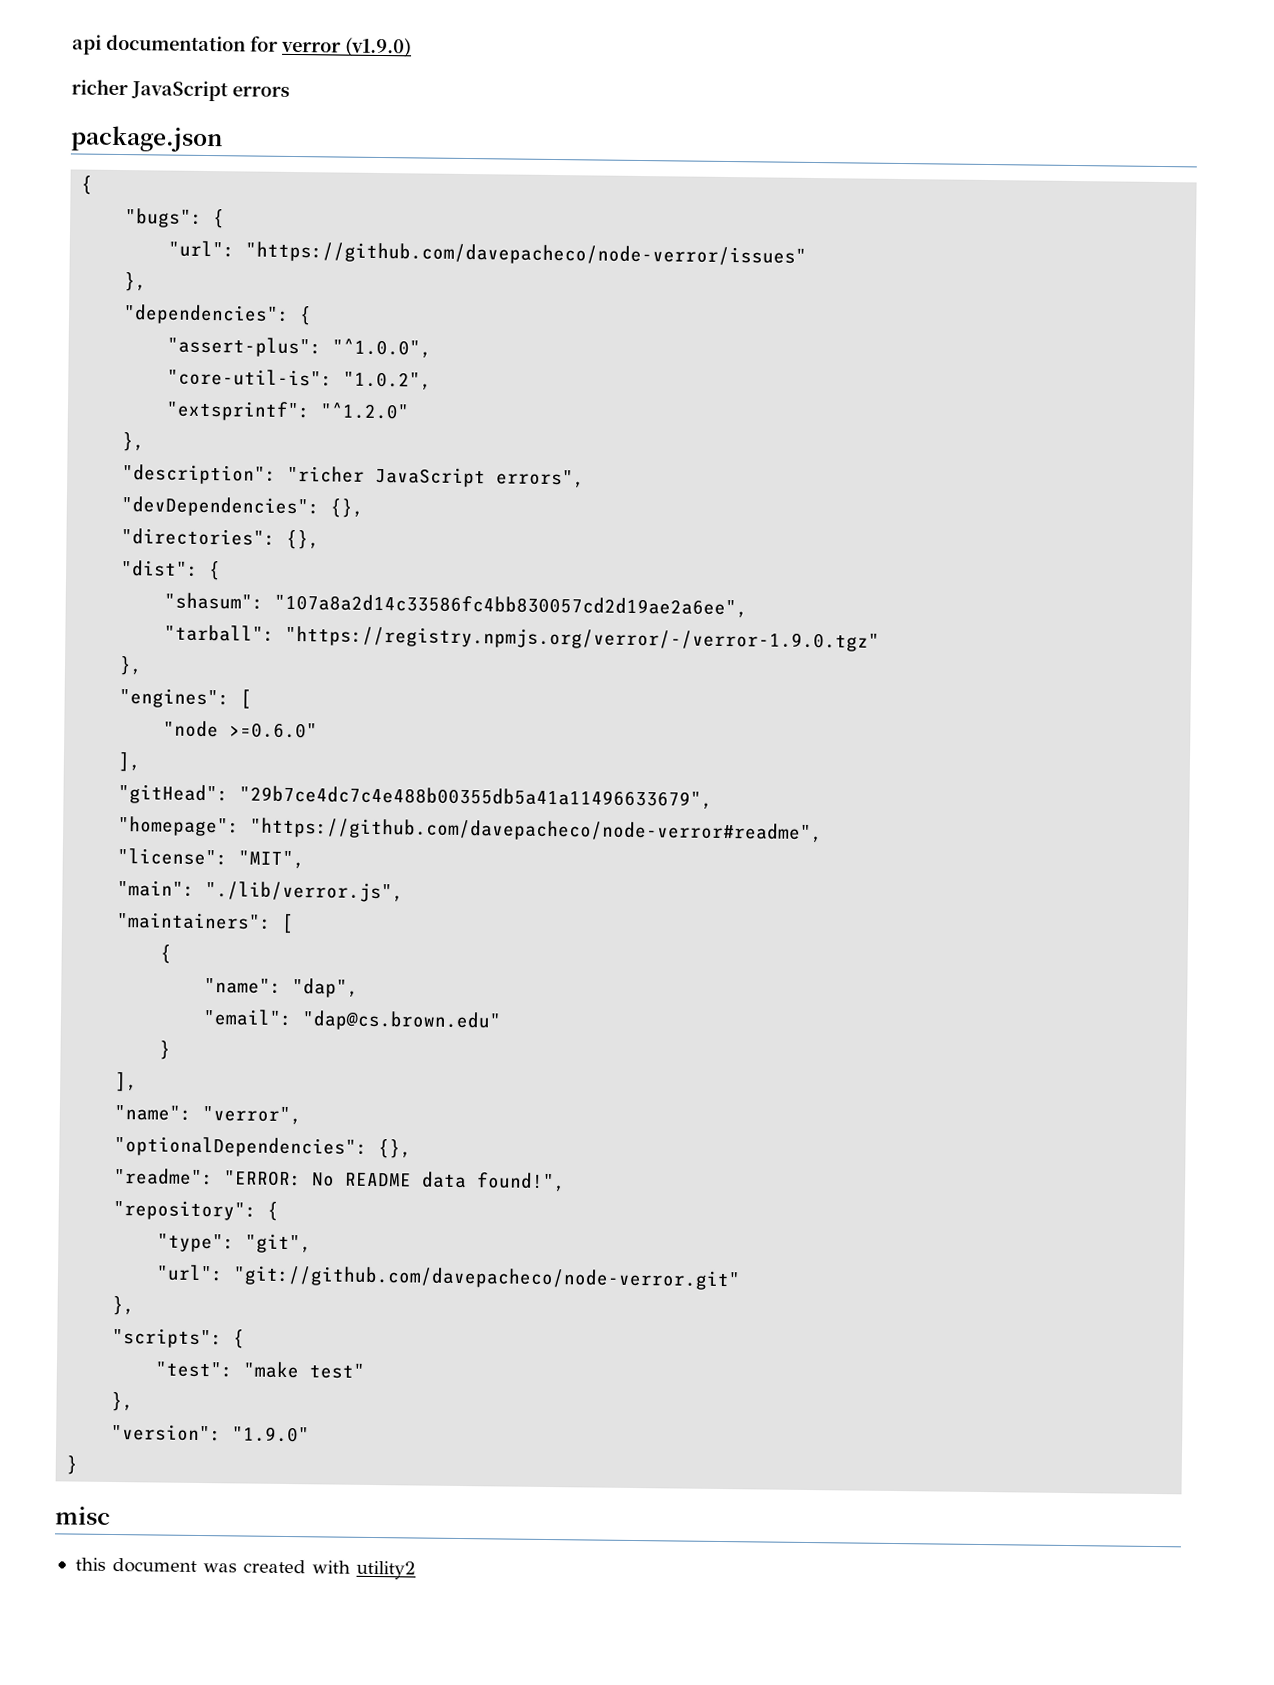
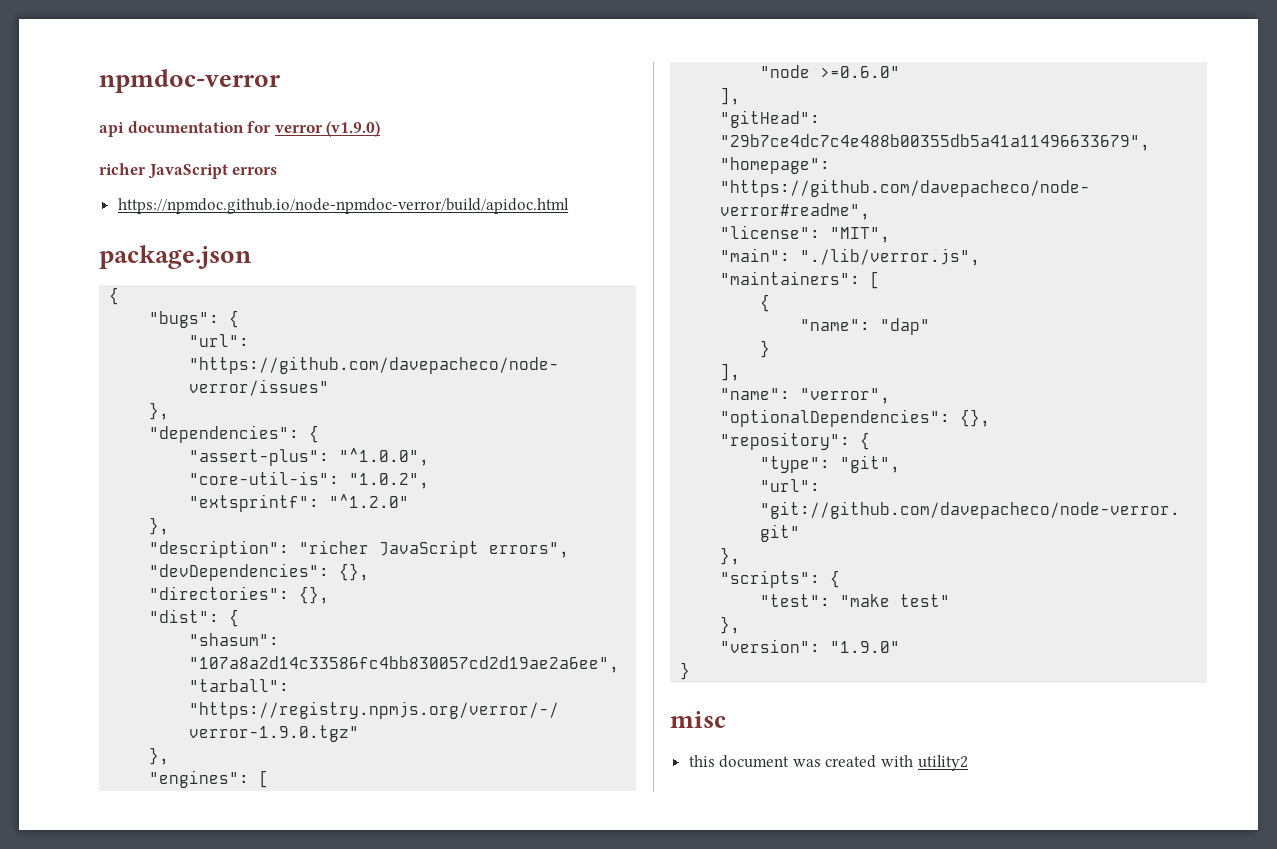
(72, 44) none -> [99,69,281,93] npmdoc-verror //
(290, 91) none -> [117,198,569,214] // https://npmdoc.github.io/node-npmdoc-verror/build/apidoc.html
[292,978,360,998] [203,1009,503,1032] "dap", // "email": "dap@cs.brown.edu" -> [880,318,931,335] "dap"
[114,1167,567,1192] // "readme": "ERROR: No README data found!", -> (991, 418) none

